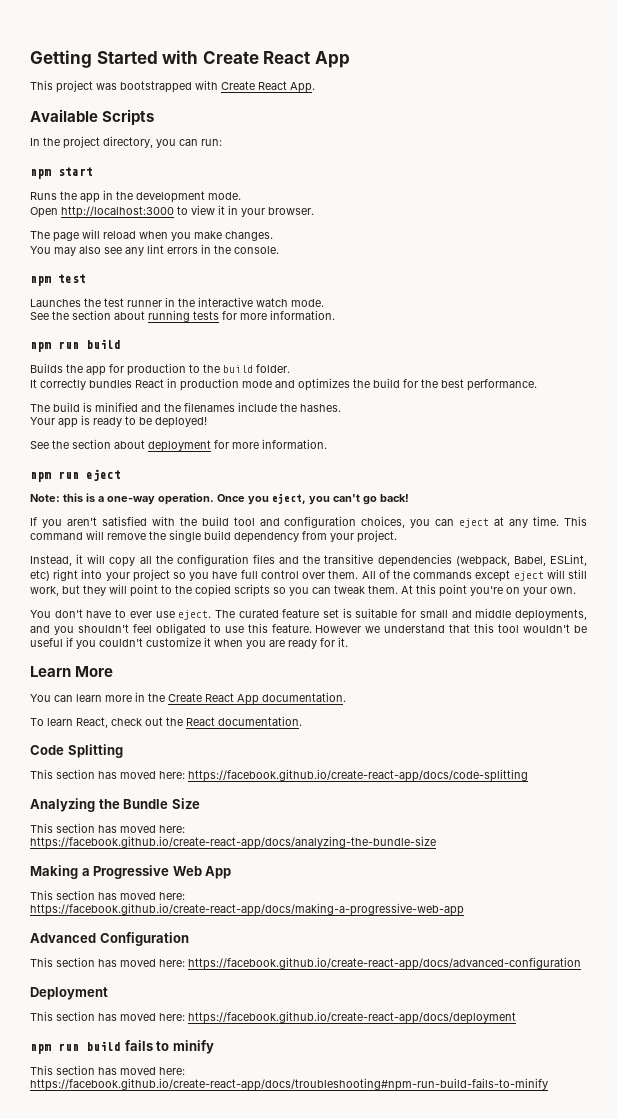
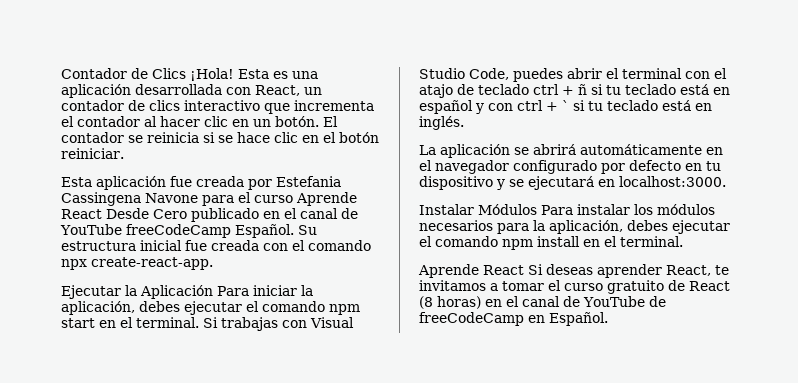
[30,50,350,68] [30,80,315,93] [30,109,155,125] [30,136,222,149] [30,167,93,179] [30,190,241,203] [30,205,314,218] [30,229,273,242] [30,244,279,256] [30,274,86,286] [30,297,324,307] [30,310,335,322] [30,339,121,352] [30,363,290,376] [30,378,537,391] [30,402,341,412] [30,415,207,428] [30,439,327,452] [30,469,121,482] [30,493,409,505] [30,516,587,528] [30,530,397,543] [30,554,587,567] [30,569,588,582] [30,584,576,597] [30,608,587,621] [30,623,587,635] [30,637,348,649] [30,666,114,677] [30,692,346,705] [30,716,302,728] [30,744,123,758] [30,769,528,782] [30,798,200,812] [30,823,185,833] [30,836,436,849] [30,865,232,879] [30,890,185,900] [30,903,464,916] [30,932,189,946] [30,957,581,970] [30,987,108,1000] [30,1011,516,1024] [30,1040,214,1054] [30,1065,185,1075] [30,1078,548,1091] Getting Started with Create React App // This project was bootstrapped with Create React App. // Available Scripts // In the project directory, you can run: // npm start // Runs the app in the development mode. // Open http://localhost:3000 to view it in your browser. // The page will reload when you make changes. // You may also see any lint errors in the console. // npm test // Launches the test runner in the interactive watch mode. // See the section about running tests for more information. // npm run build // Builds the app for production to the build folder. // It correctly bundles React in production mode and optimizes the build for the best performance. // The build is minified and the filenames include the hashes. // Your app is ready to be deployed! // See the section about deployment for more information. // npm run eject // Note: this is a one-way operation. Once you eject, you can't go back! // If you aren't satisfied with the build tool and configuration choices, you can eject at any time. This command will remove the single build dependency from your project. // Instead, it will copy all the configuration files and the transitive dependencies (webpack, Babel, ESLint, etc) right into your project so you have full control over them. All of the commands except eject will still work, but they will point to the copied scripts so you can tweak them. At this point you're on your own. // You don't have to ever use eject. The curated feature set is suitable for small and middle deployments, and you shouldn't feel obligated to use this feature. However we understand that this tool wouldn't be useful if you couldn't customize it when you are ready for it. // Learn More // You can learn more in the Create React App documentation. // To learn React, check out the React documentation. // Code Splitting // This section has moved here: https://facebook.github.io/create-react-app/docs/code-splitting // Analyzing the Bundle Size // This section has moved here: https://facebook.github.io/create-react-app/docs/analyzing-the-bundle-size // Making a Progressive Web App // This section has moved here: https://facebook.github.io/create-react-app/docs/making-a-progressive-web-app // Advanced Configuration // This section has moved here: https://facebook.github.io/create-react-app/docs/advanced-configuration // Deployment // This section has moved here: https://facebook.github.io/create-react-app/docs/deployment // npm run build fails to minify // This section has moved here: https://facebook.github.io/create-react-app/docs/troubleshooting#npm-run-build-fails-to-minify -> [61,68,318,81] [61,84,322,98] [61,100,374,114] [61,116,338,127] [61,132,379,143] [61,148,124,159] [61,176,341,190] [61,192,357,206] [61,208,358,222] [60,224,317,238] [61,240,371,251] [61,257,213,270] [61,285,313,299] [61,301,360,315] [61,317,354,331] [419,68,727,82] [419,84,730,98] [419,100,712,114] [419,116,464,130] [419,144,723,158] [419,160,721,174] [419,176,726,190] [419,204,715,215] [419,220,730,234] [419,236,683,250] [418,264,729,278] [419,280,730,294] [419,296,666,309] [419,312,608,326] Contador de Clics ¡Hola! Esta es una aplicación desarrollada con React, un contador de clics interactivo que incrementa el contador al hacer clic en un botón. El contador se reinicia si se hace clic en el botón reiniciar. // Esta aplicación fue creada por Estefania Cassingena Navone para el curso Aprende React Desde Cero publicado en el canal de YouTube freeCodeCamp Español. Su estructura inicial fue creada con el comando npx create-react-app. // Ejecutar la Aplicación Para iniciar la aplicación, debes ejecutar el comando npm start en el terminal. Si trabajas con Visual Studio Code, puedes abrir el terminal con el atajo de teclado ctrl + ñ si tu teclado está en español y con ctrl + ` si tu teclado está en inglés. // La aplicación se abrirá automáticamente en el navegador configurado por defecto en tu dispositivo y se ejecutará en localhost:3000. // Instalar Módulos Para instalar los módulos necesarios para la aplicación, debes ejecutar el comando npm install en el terminal. // Aprende React Si deseas aprender React, te invitamos a tomar el curso gratuito de React (8 horas) en el canal de YouTube de freeCodeCamp en Español.

